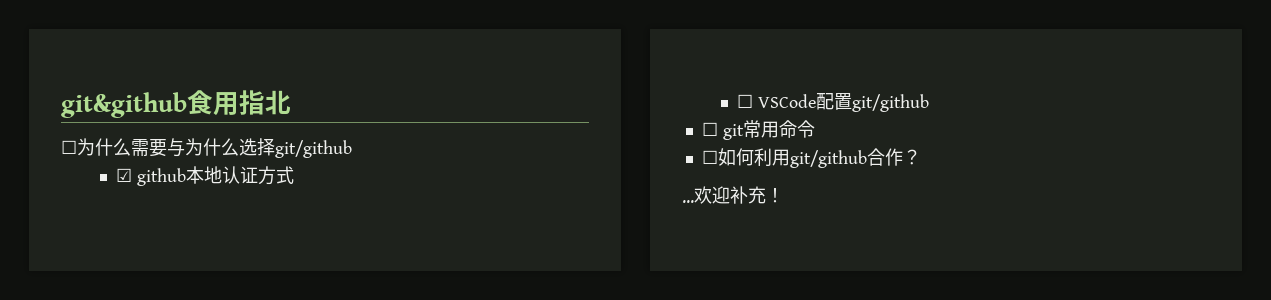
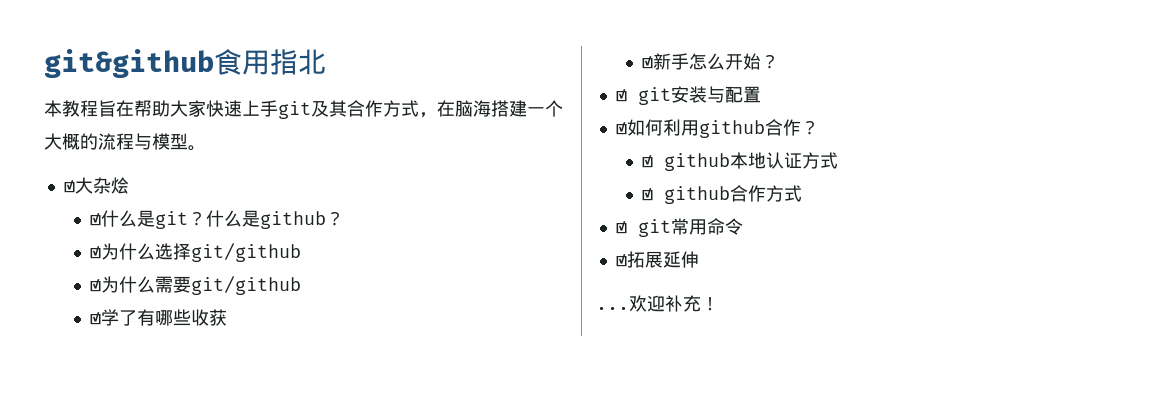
[61,138,352,158] ☐为什么需要与为什么选择git/github -> [44,100,563,119] [44,133,206,151] [63,177,129,194] [90,210,345,229] [90,243,302,262] [90,276,302,295] [90,309,228,326] [642,53,780,70] [615,86,761,105] [615,119,819,138] 本教程旨在帮助大家快速上手git及其合作方式，在脑海搭建一个大概的流程与模型。 // ☑大杂烩 // ☑什么是git？什么是github？ // ☑为什么选择git/github // ☑为什么需要git/github // ☑学了有哪些收获 // ☑新手怎么开始？ // ☑ git安装与配置 // ☑如何利用github合作？
[736,93,929,112] [701,120,815,140] [701,148,921,168] ☐ VSCode配置git/github // ☐ git常用命令 // ☐如何利用git/github合作？ -> [642,185,803,204] [615,218,743,237] [615,251,699,268] ☑ github合作方式 // ☑ git常用命令 // ☑拓展延伸

